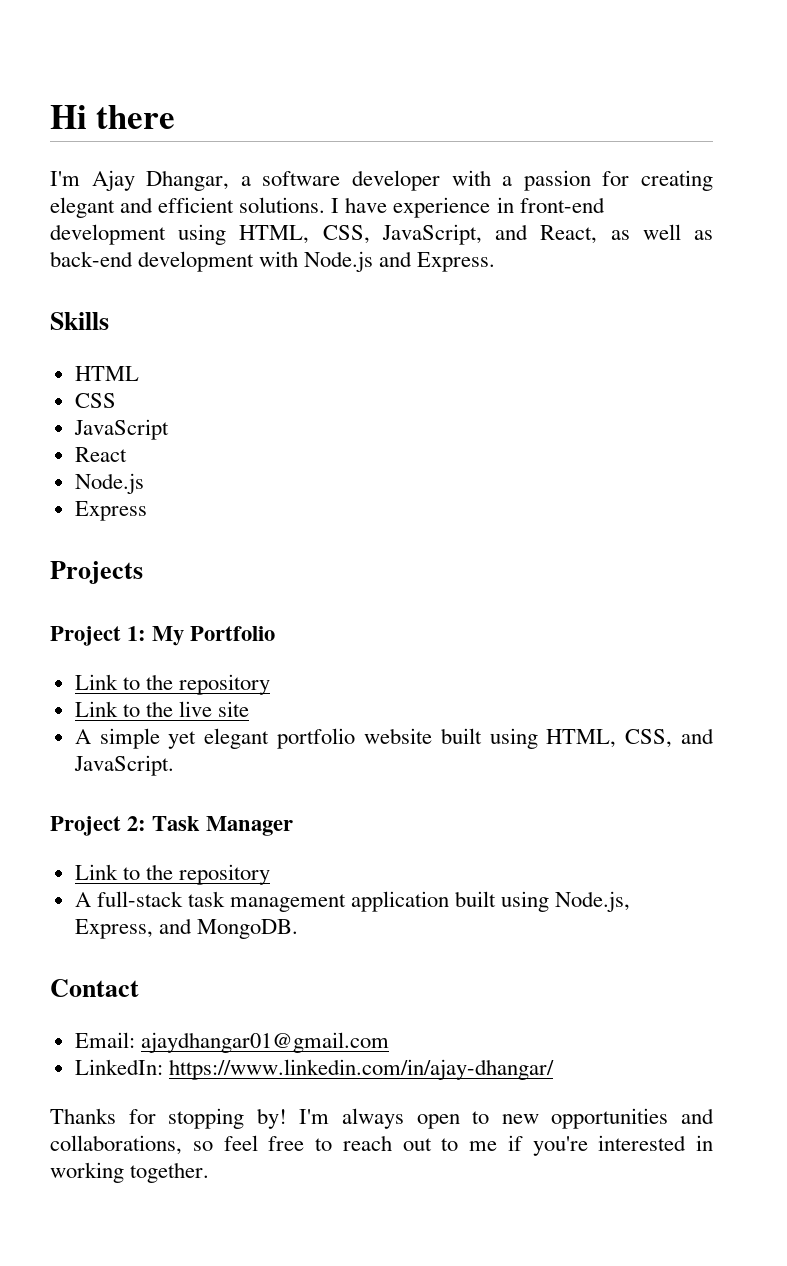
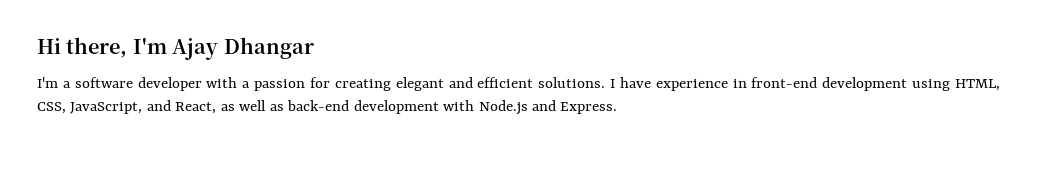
[96,105,176,129] [50,170,230,191] there // I'm Ajay Dhangar, -> [66,37,314,60] [37,77,58,88] there, I'm Ajay Dhangar // I'm
[50,312,109,330] [74,366,139,381] [74,393,116,408] [73,419,169,440] [74,447,127,462] [74,473,144,494] [74,501,147,521] [50,561,143,584] [50,626,276,646] [74,674,270,695] [74,701,250,717] [74,728,714,749] [73,755,174,776] [50,816,294,836] [74,864,270,885] [74,891,631,912] [74,918,298,939] [50,979,139,997] [74,1032,389,1053] [74,1059,554,1080] [50,1108,715,1129] [50,1135,713,1156] [50,1162,210,1183] // Skills // HTML // CSS // JavaScript // React // Node.js // Express // Projects // Project 1: My Portfolio // Link to the repository // Link to the live site // A simple yet elegant portfolio website built using HTML, CSS, and JavaScript. // Project 2: Task Manager // Link to the repository // A full-stack task management application built using Node.js, Express, and MongoDB. // Contact // Email: ajaydhangar01@gmail.com // LinkedIn: https://www.linkedin.com/in/ajay-dhangar/ // Thanks for stopping by! I'm always open to new opportunities and collaborations, so feel free to reach out to me if you're interested in working together. -> (618, 108) none

